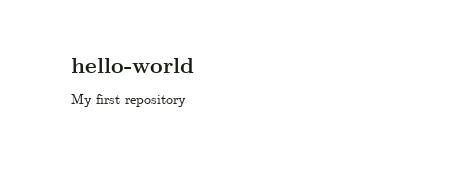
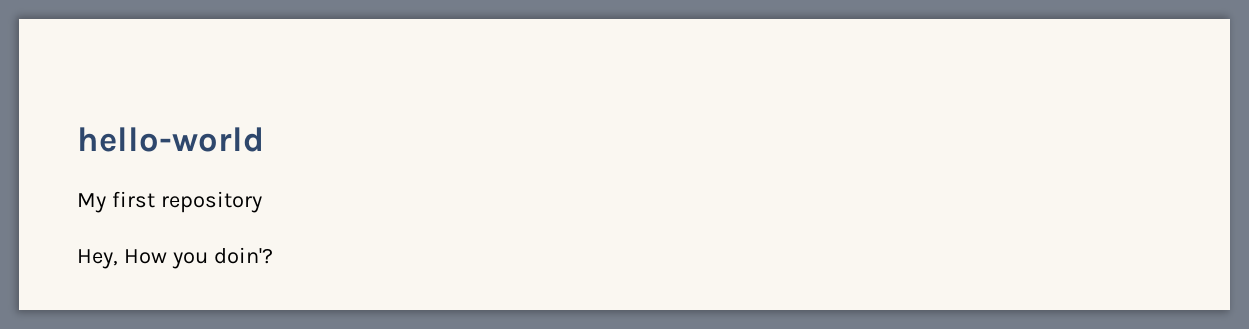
(186, 101) none -> [77,247,273,269] // Hey, How you doin'?

